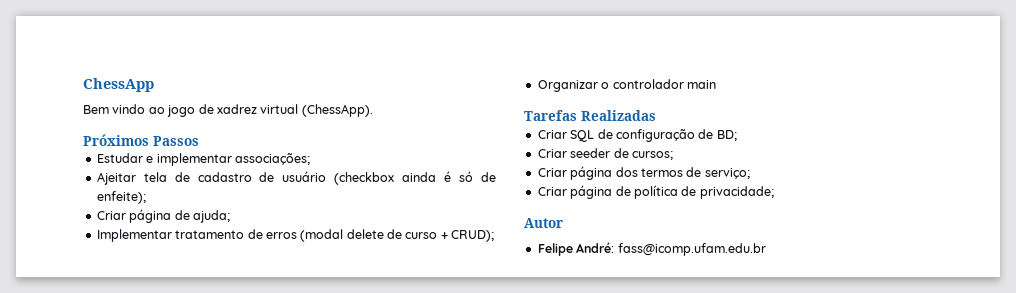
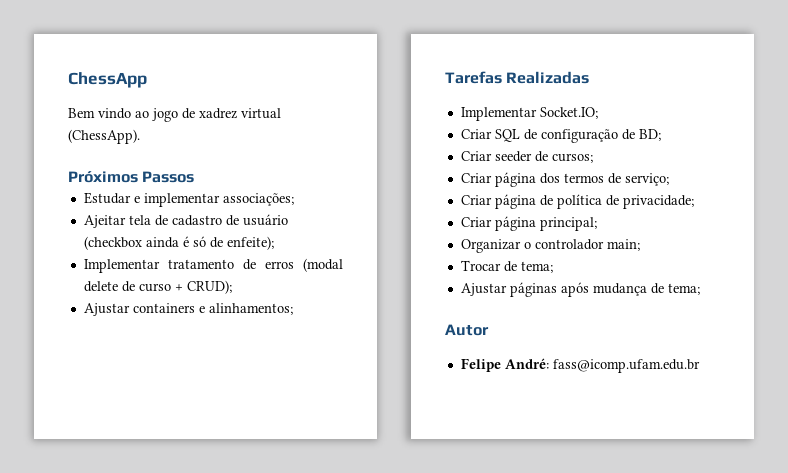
[96,209,230,223] // Criar página de ajuda; -> (274, 243) none
[537,79,716,92] Organizar o controlador main -> [83,303,293,316] Ajustar containers e alinhamentos;
(656, 115) none -> [460,107,598,121] // Implementar Socket.IO;
(774, 192) none -> [460,216,597,231] [460,239,640,253] [460,260,553,273] [460,282,700,297] // Criar página principal; // Organizar o controlador main; // Trocar de tema; // Ajustar páginas após mudança de tema;

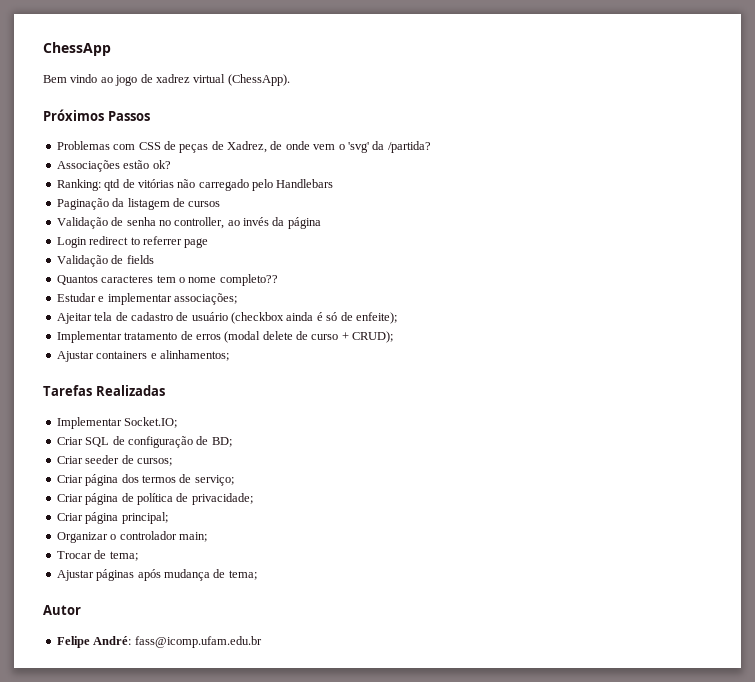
(195, 177) none -> [56,141,431,153] [56,160,171,172] [56,179,334,191] [56,198,221,210] [56,217,321,229] [56,236,209,248] [56,255,154,267] [56,274,278,286] // Problemas com CSS de peças de Xadrez, de onde vem o 'svg' da /partida? // Associações estão ok? // Ranking: qtd de vitórias não carregado pelo Handlebars // Paginação da listagem de cursos // Validação de senha no controller, ao invés da página // Login redirect to referrer page // Validação de fields // Quantos caracteres tem o nome completo??

